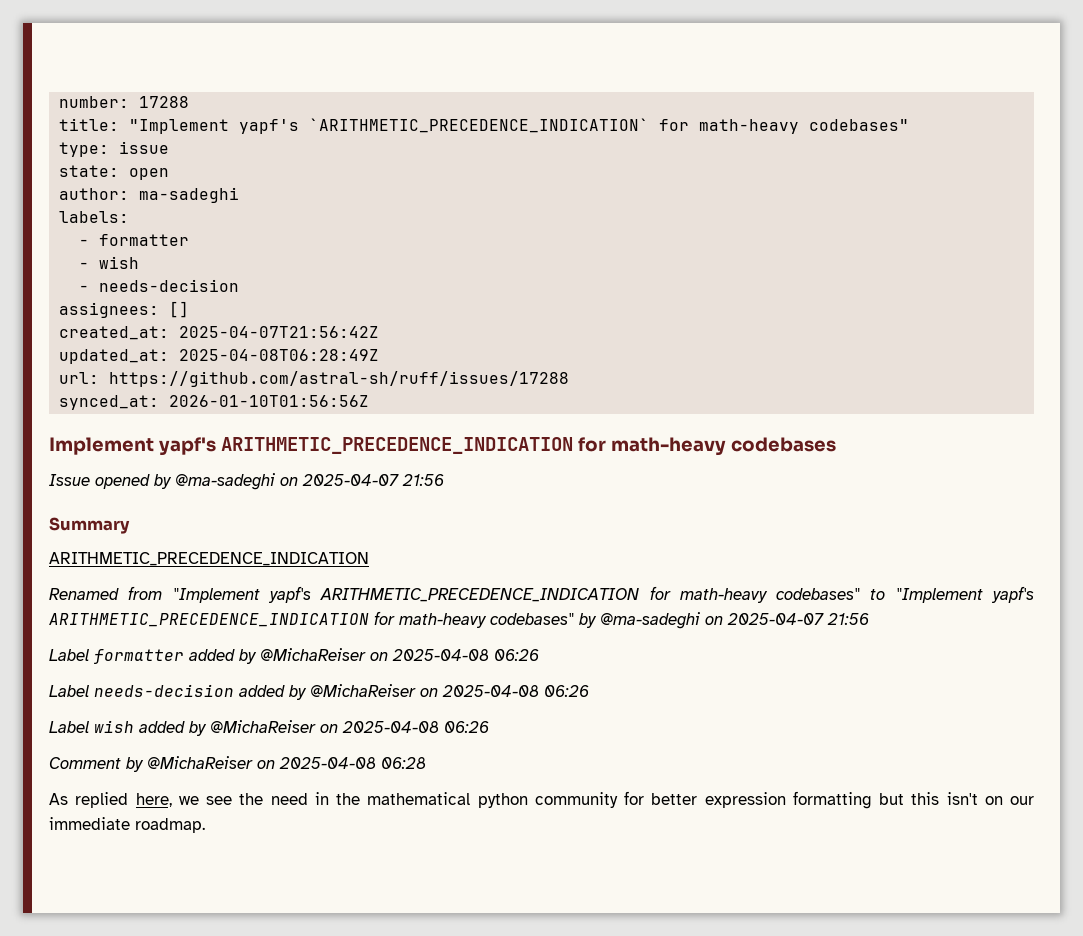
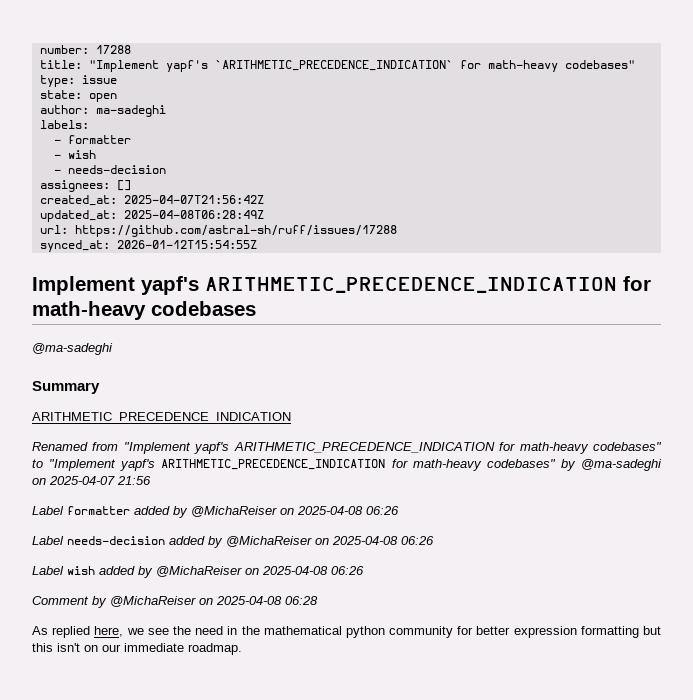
[169,395,370,407] 2026-01-10T01:56:56Z -> [116,240,257,249] 2026-01-12T15:54:55Z
[49,473,444,490] Issue opened by @ma-sadeghi on 2025-04-07 21:56 -> [32,343,113,355] @ma-sadeghi

